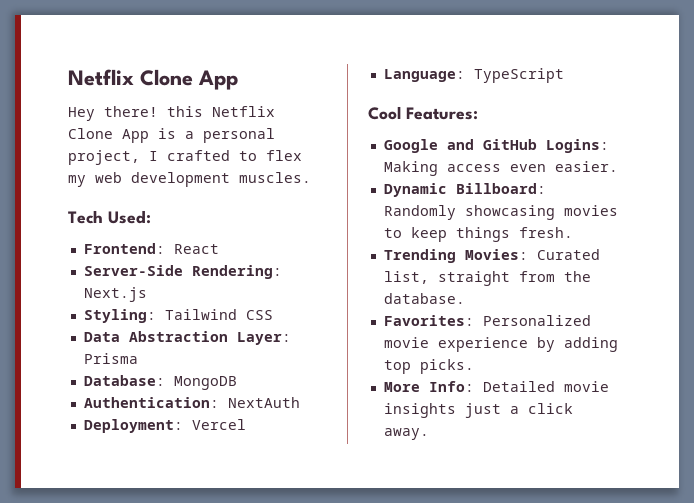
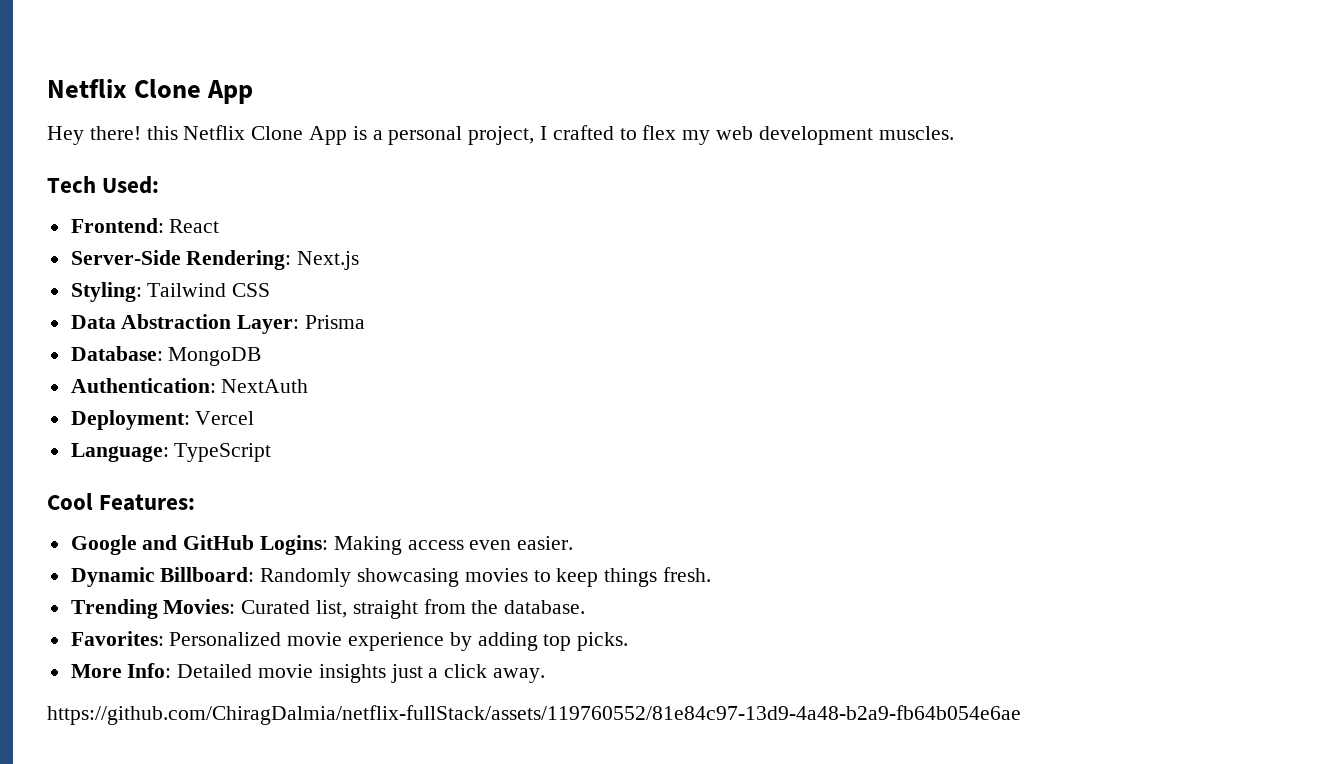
(429, 434) none -> [47,705,1021,725] // https://github.com/ChiragDalmia/netflix-fullStack/assets/119760552/81e84c97-13d9-4a48-b2a9-fb64b054e6ae

